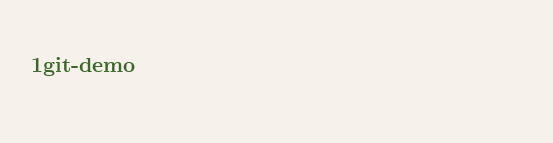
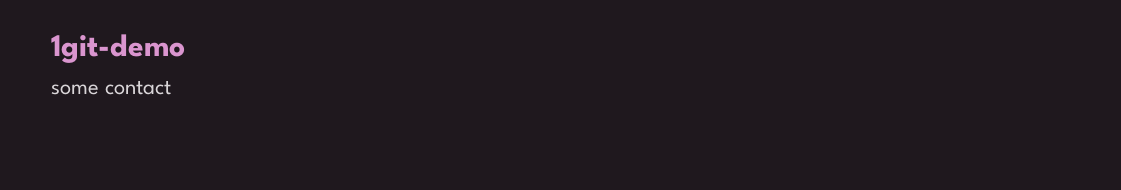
(135, 66) none -> [51,80,172,95] // some contact

